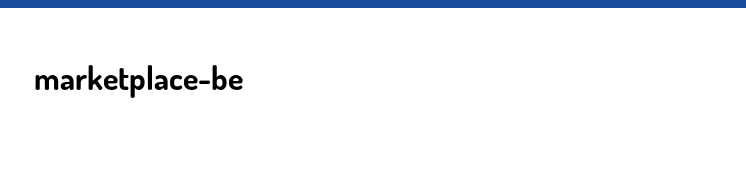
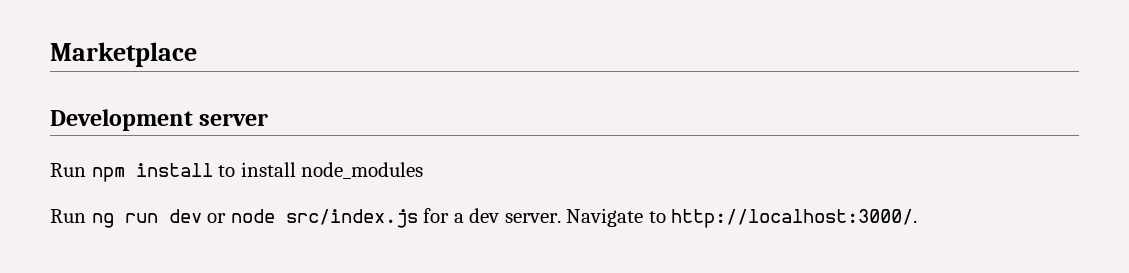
[34,65,243,98] marketplace-be -> [50,42,197,67] [50,109,269,131] [50,162,424,182] [50,208,918,228] Marketplace // Development server // Run npm install to install node_modules // Run ng run dev or node src/index.js for a dev server. Navigate to http://localhost:3000/.

